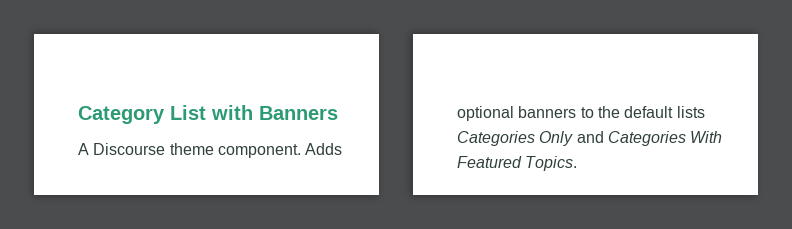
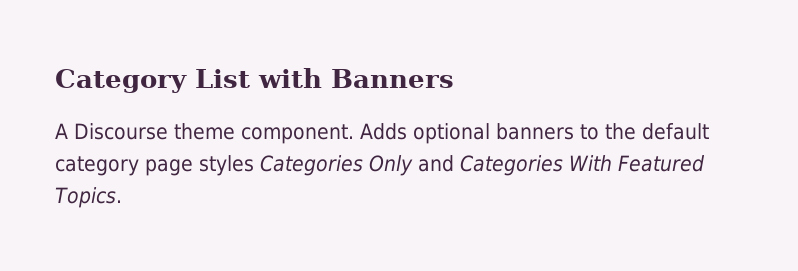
[676,106,705,118] lists -> [55,155,254,176] category page styles

